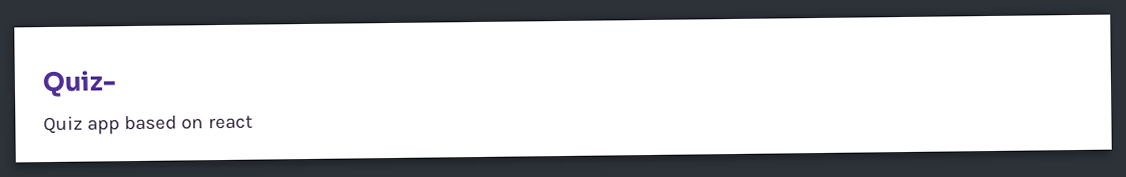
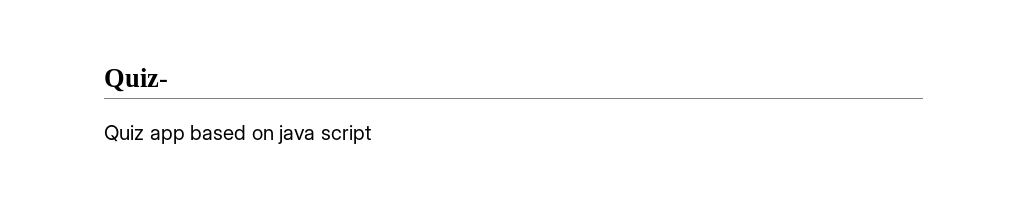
[207,115,253,130] react -> [278,125,371,144] java script

